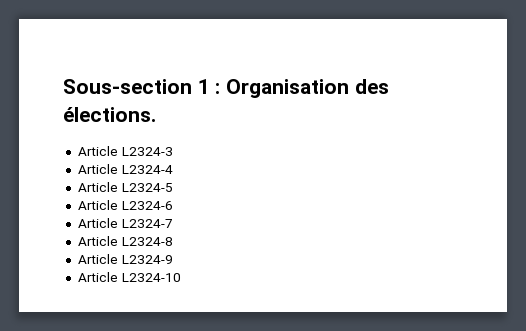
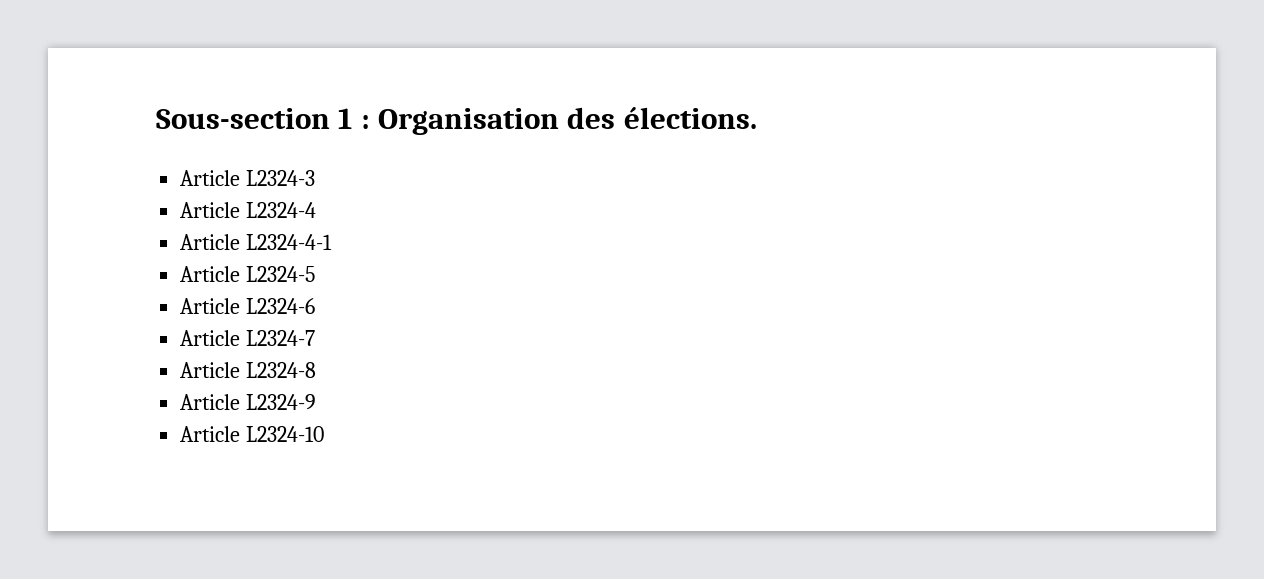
(173, 169) none -> [180,234,333,250] // Article L2324-4-1

